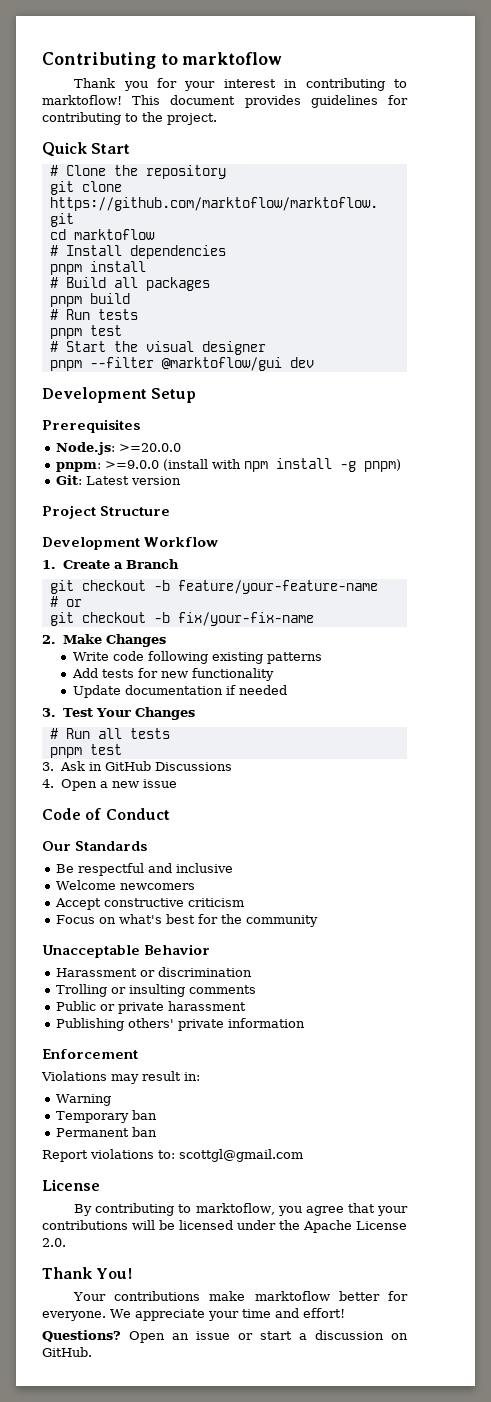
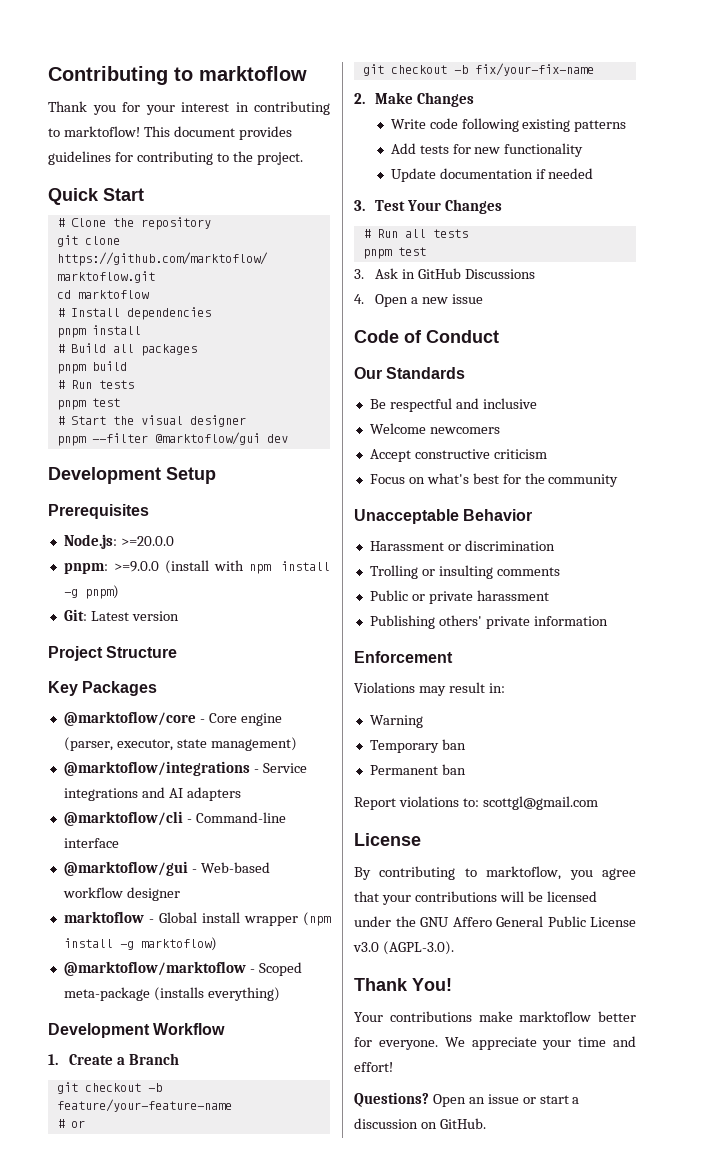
(171, 511) none -> [48,681,158,696] [63,711,282,726] [63,737,297,751] [63,761,307,776] [63,787,241,801] [63,811,286,826] [63,838,119,848] [63,861,270,876] [62,887,180,901] [63,911,331,926] [63,937,217,951] [63,961,302,976] [63,987,280,1001] // Key Packages // @marktoflow/core - Core engine (parser, executor, state management) // @marktoflow/integrations - Service integrations and AI adapters // @marktoflow/cli - Command-line interface // @marktoflow/gui - Web-based workflow designer // marktoflow - Global install wrapper (npm install -g marktoflow) // @marktoflow/marktoflow - Scoped meta-package (installs everything)
[303,1220,407,1233] [42,1238,66,1247] Apache License 2.0. -> [420,916,636,927] [353,941,454,955] GNU Affero General Public License v3.0 (AGPL-3.0).

